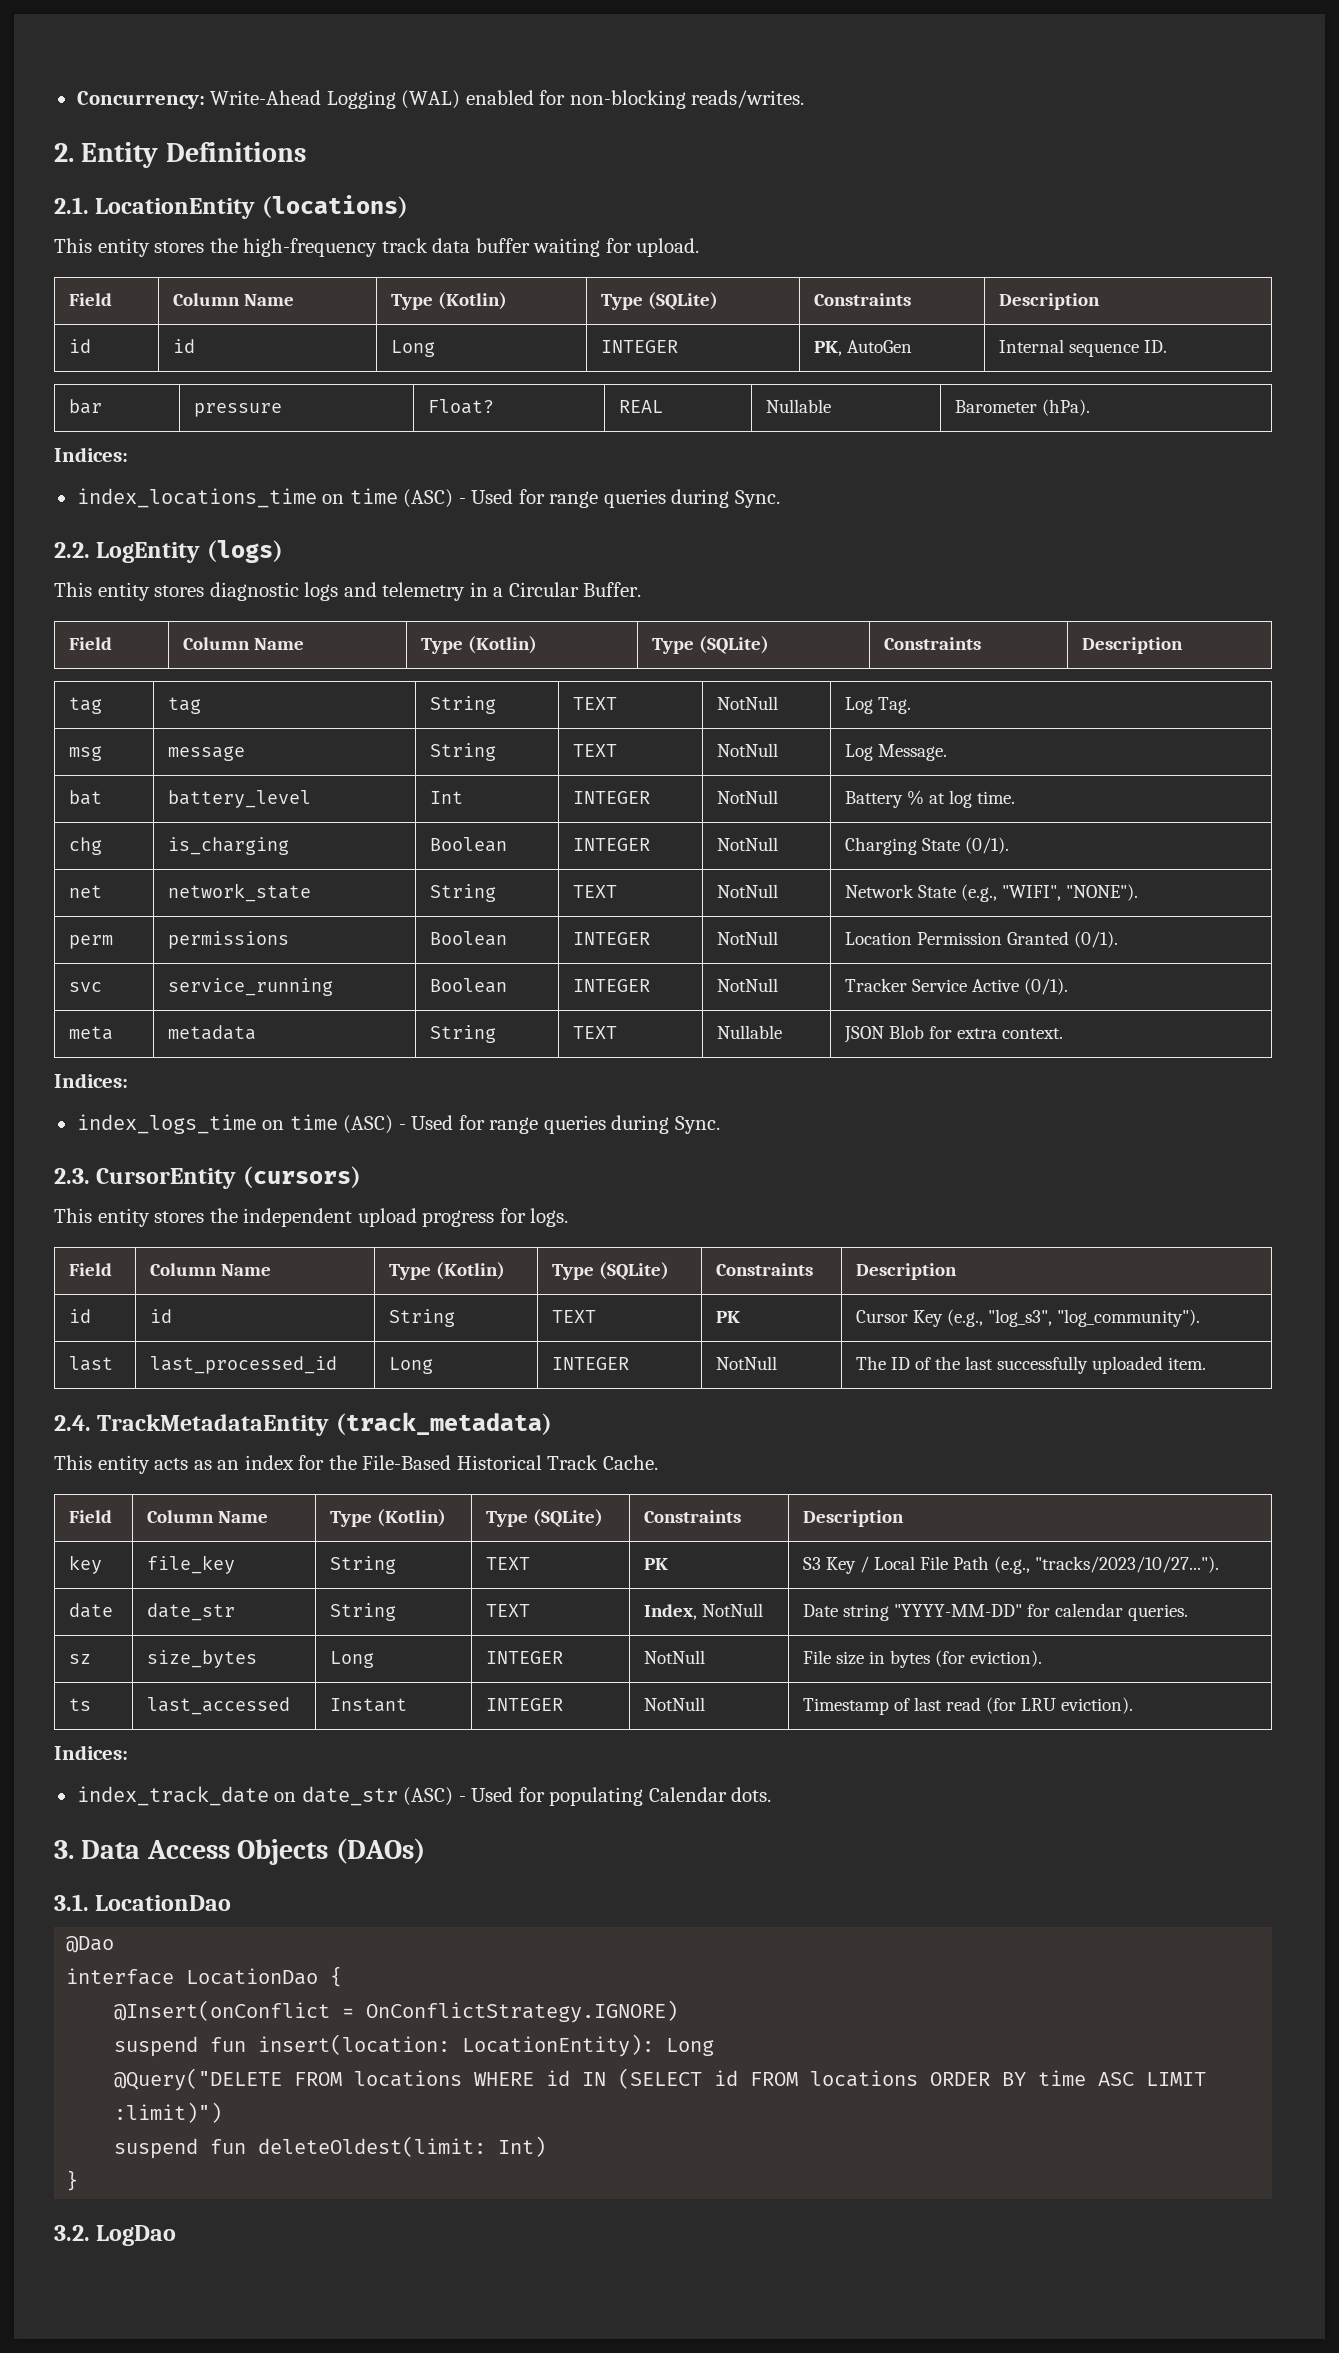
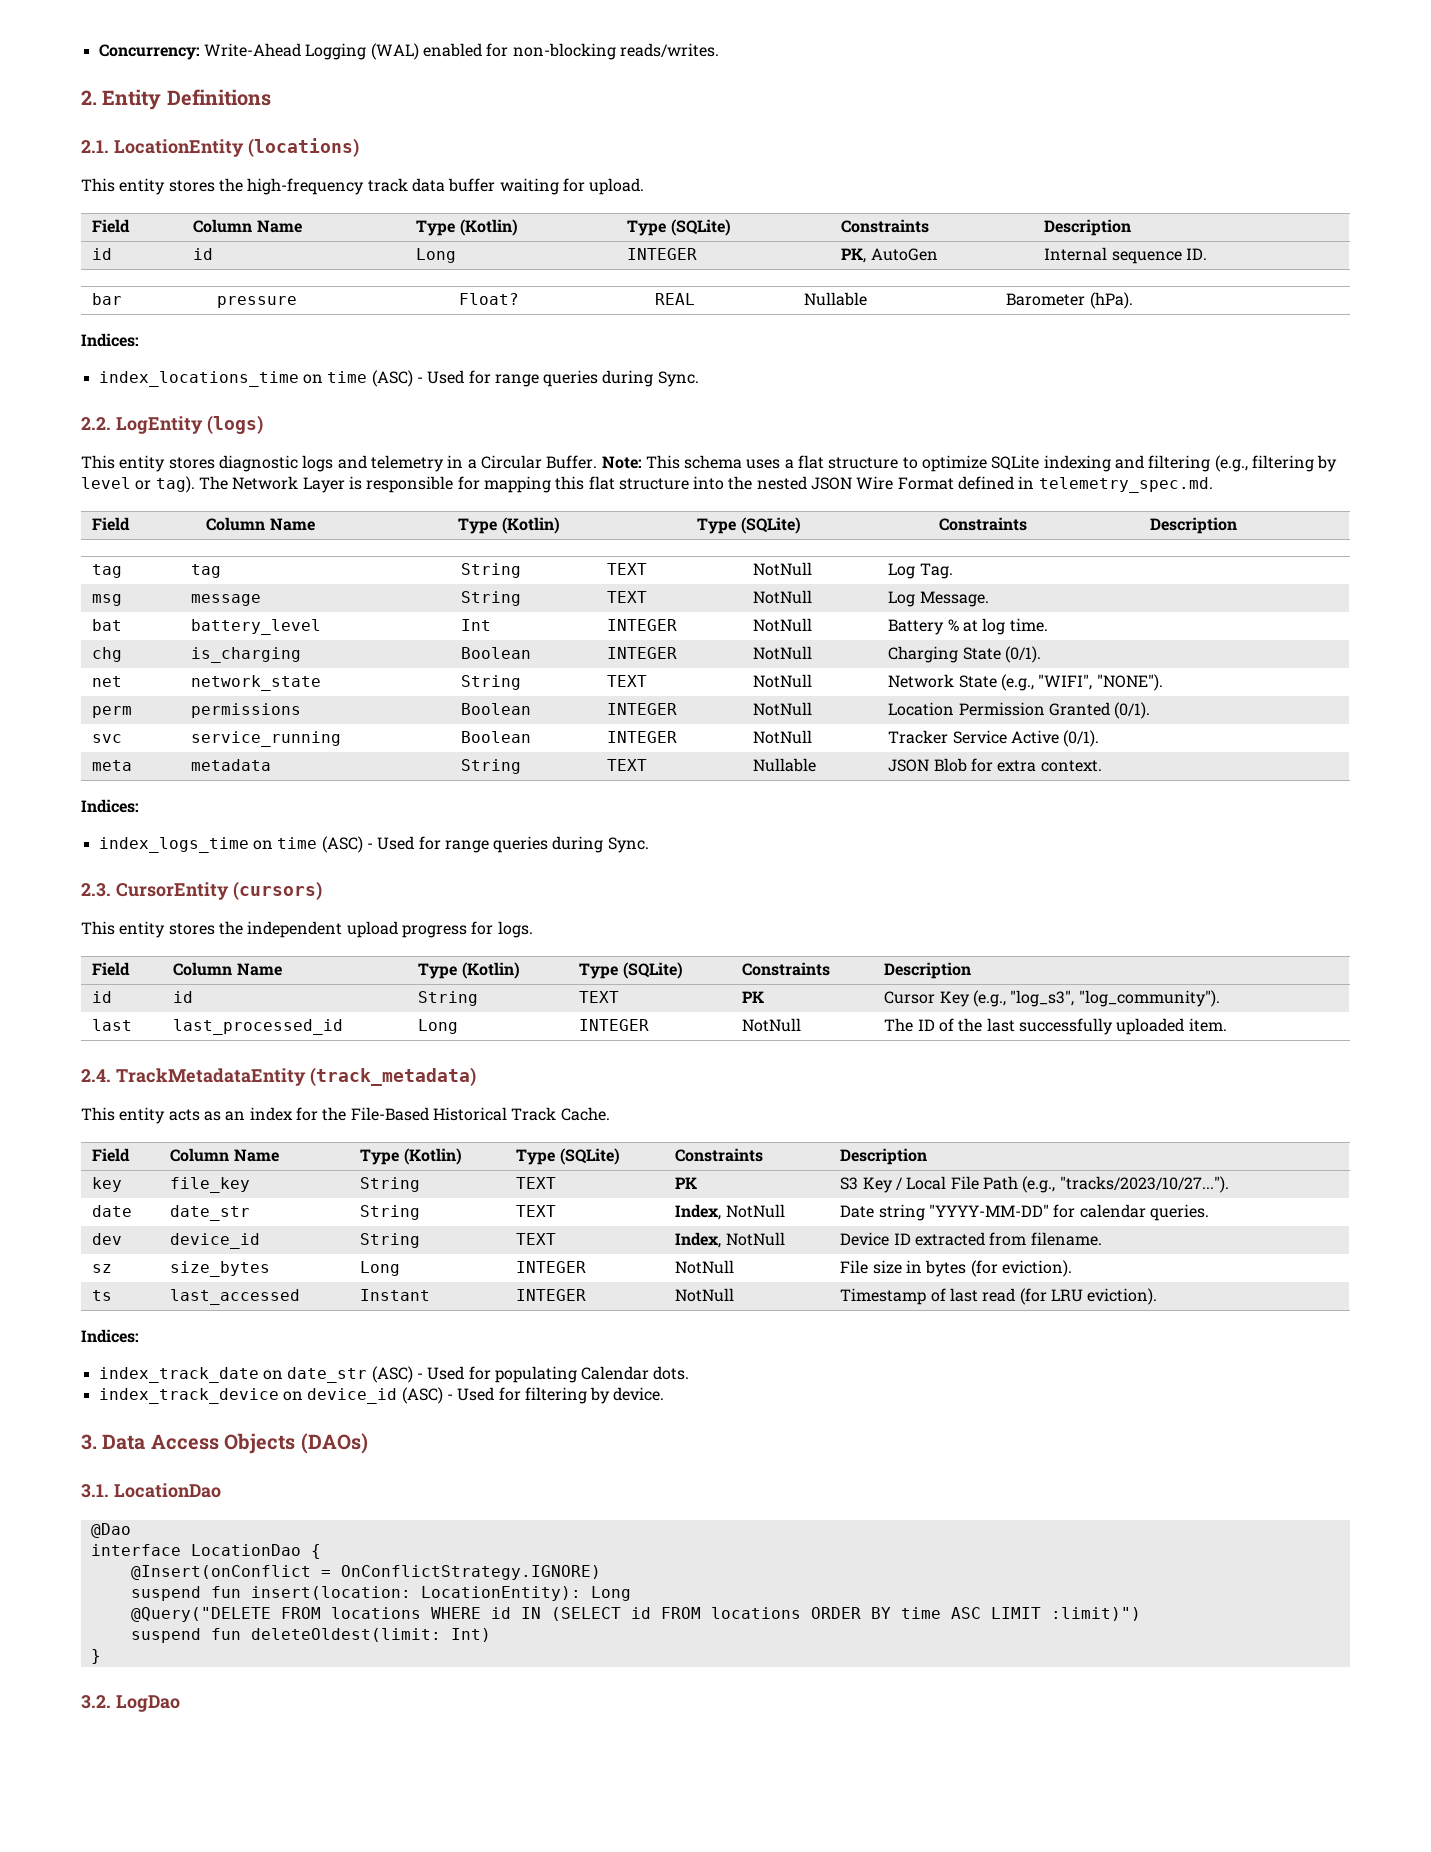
(642, 589) none -> [601,455,1338,472] [81,476,1213,493] Note: This schema uses a flat structure to optimize SQLite indexing and filtering (e.g., filtering by level or tag). The Network Layer is responsible for mapping this flat structure into the nested JSON Wire Format defined in telemetry_spec.md.
(1188, 1612) none -> [92,1233,123,1245] [170,1233,261,1249] [360,1233,421,1248] [516,1233,557,1245] [675,1232,785,1248] [840,1232,1102,1246] // dev | device_id | String | TEXT | Index, NotNull | Device ID extracted from filename.
(772, 1794) none -> [98,1387,665,1404] // index_track_device on device_id (ASC) - Used for filtering by device.

